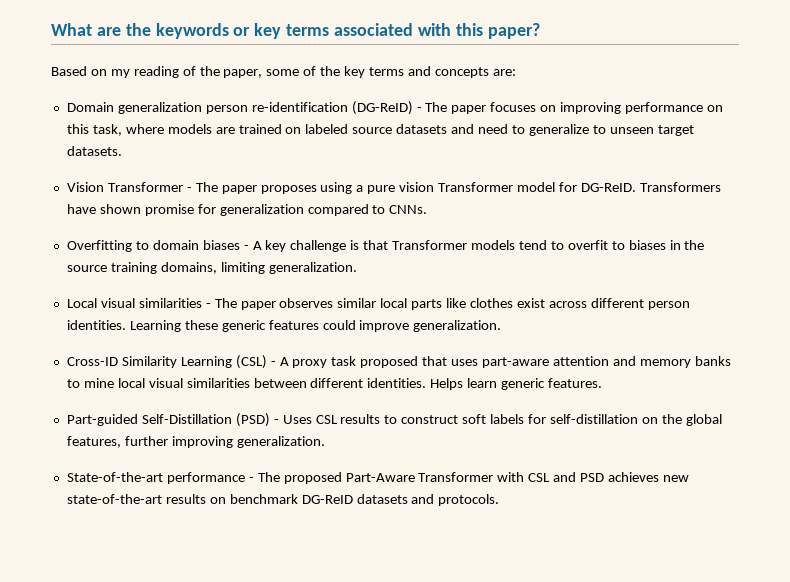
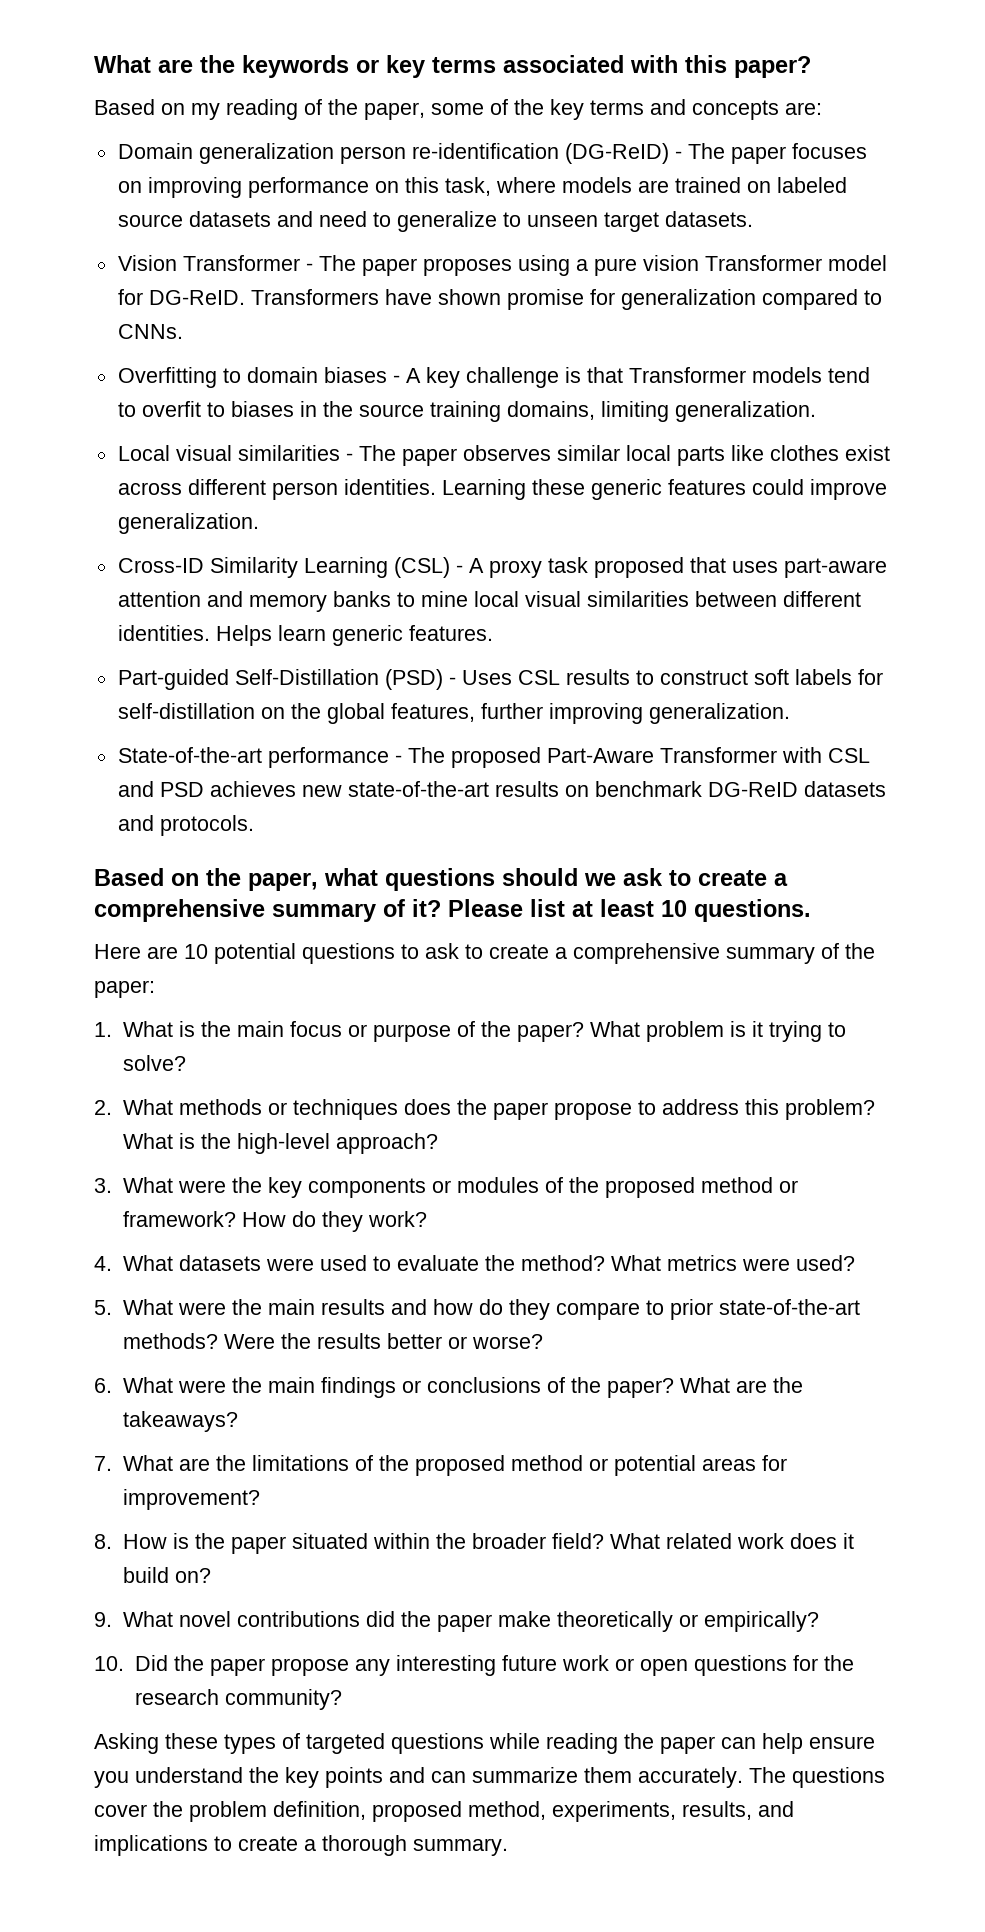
(500, 500) none -> [94,868,788,891] [94,899,811,922] [94,943,875,964] [94,980,155,998] [94,1021,846,1042] [122,1055,186,1071] [94,1099,875,1120] [122,1133,438,1154] [94,1177,798,1198] [122,1211,427,1232] [94,1255,855,1271] [94,1299,860,1320] [122,1333,543,1349] [94,1377,803,1398] [122,1411,238,1432] [94,1455,787,1476] [122,1489,260,1510] [94,1533,854,1554] [122,1567,211,1583] [94,1611,819,1632] [94,1655,854,1676] [134,1689,342,1710] [94,1733,875,1754] [94,1767,885,1788] [94,1801,794,1822] [94,1835,508,1856] // Based on the paper, what questions should we ask to create a comprehensive summary of it? Please list at least 10 questions. // Here are 10 potential questions to ask to create a comprehensive summary of the paper: // 1. What is the main focus or purpose of the paper? What problem is it trying to solve? // 2. What methods or techniques does the paper propose to address this problem? What is the high-level approach? // 3. What were the key components or modules of the proposed method or framework? How do they work? // 4. What datasets were used to evaluate the method? What metrics were used? // 5. What were the main results and how do they compare to prior state-of-the-art methods? Were the results better or worse? // 6. What were the main findings or conclusions of the paper? What are the takeaways? // 7. What are the limitations of the proposed method or potential areas for improvement? // 8. How is the paper situated within the broader field? What related work does it build on? // 9. What novel contributions did the paper make theoretically or empirically? // 10. Did the paper propose any interesting future work or open questions for the research community? // Asking these types of targeted questions while reading the paper can help ensure you understand the key points and can summarize them accurately. The questions cover the problem definition, proposed method, experiments, results, and implications to create a thorough summary.

